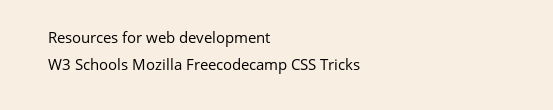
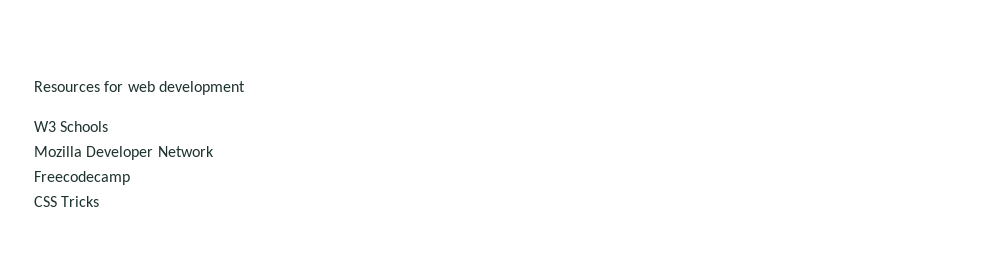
[132,58,183,70] Mozilla -> [34,146,214,160] // Mozilla Developer Network //
(288, 66) none -> (130, 178) //

